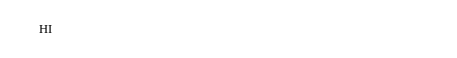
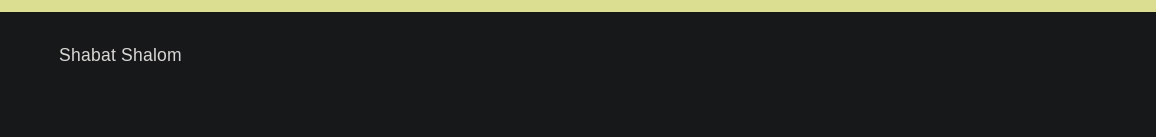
[39,25,52,33] HI -> [59,48,182,61] Shabat Shalom

